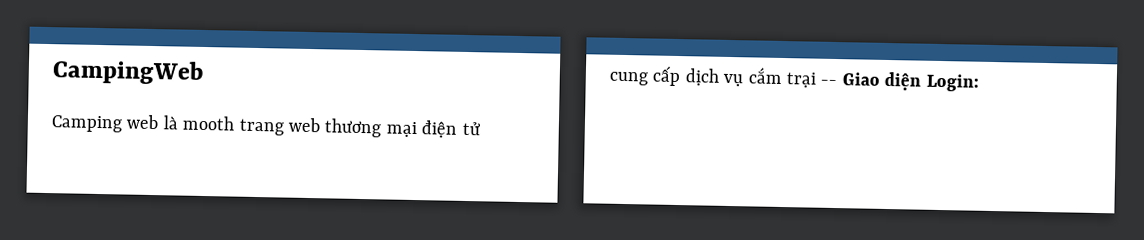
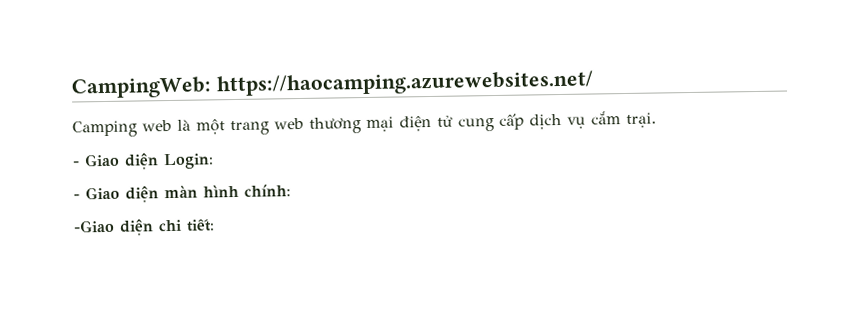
[52,59,205,85] CampingWeb -> [71,70,593,99] CampingWeb: https://haocamping.azurewebsites.net/
[182,115,236,131] mooth -> [196,119,225,135] một
[786,72,838,88] trại -- -> [626,112,657,128] [73,161,80,167] trại. // -
(979, 82) none -> [73,184,291,203] [73,219,215,236] // - Giao diện màn hình chính: // -Giao diện chi tiết:

